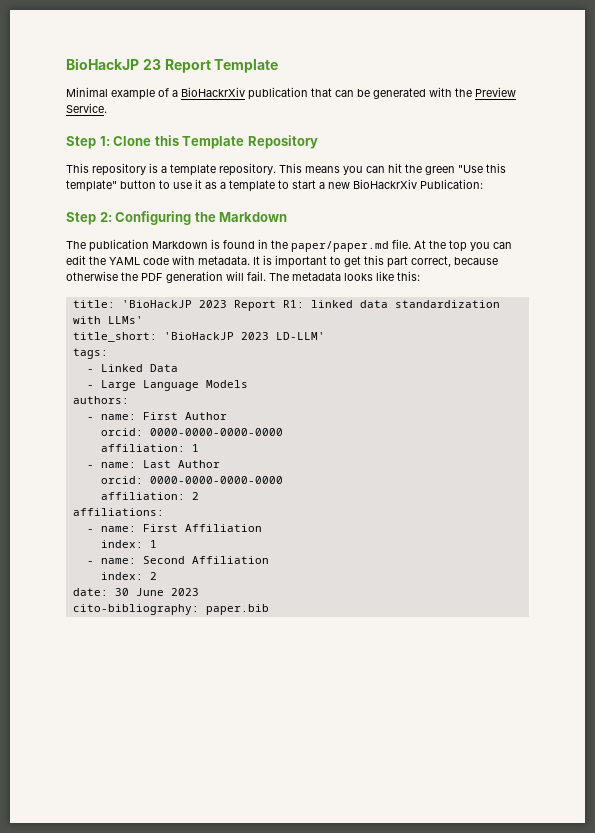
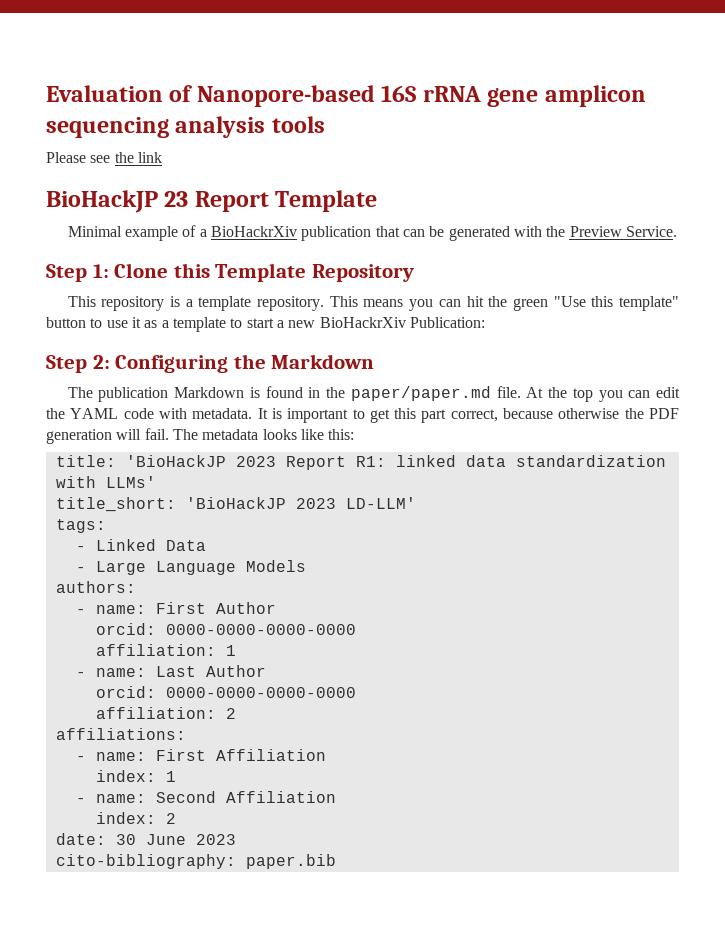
(66, 64) none -> [46,85,646,107] [46,116,325,138] [46,152,162,163] Evaluation of Nanopore-based 16S rRNA gene amplicon sequencing analysis tools // Please see the link //

